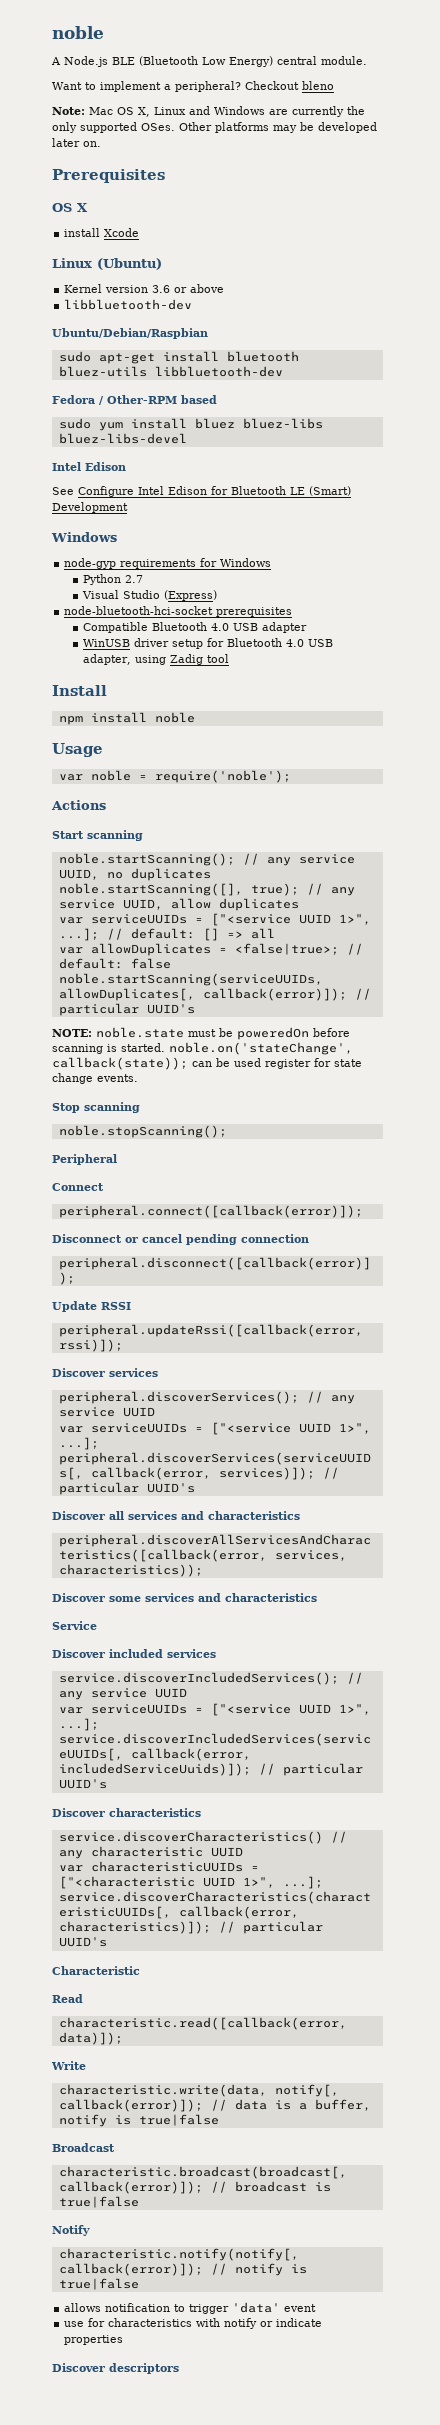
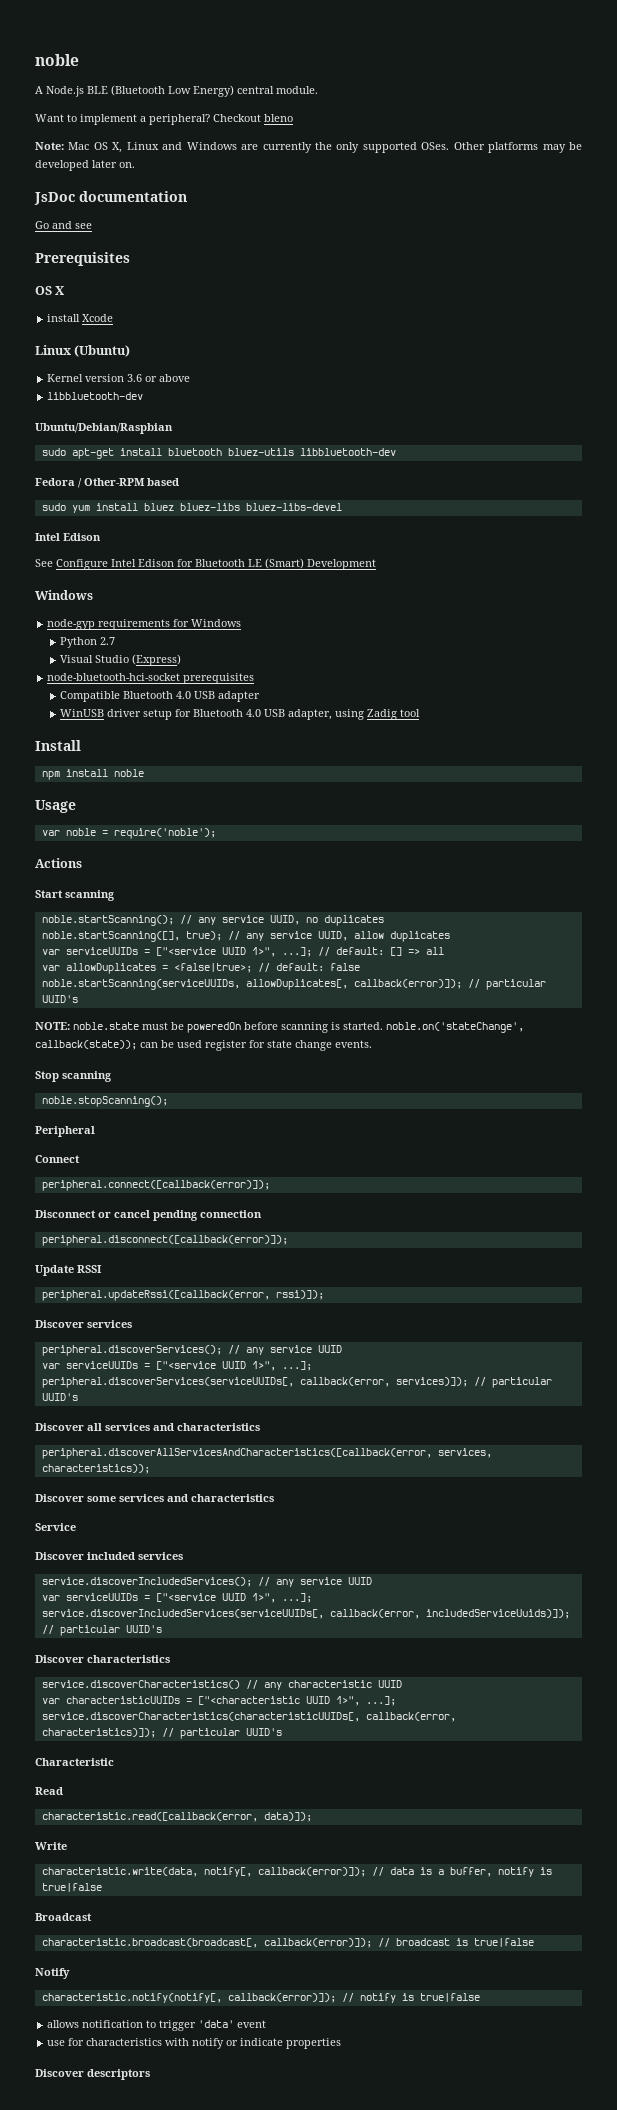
(101, 144) none -> [34,191,187,205] [35,221,92,229] // JsDoc documentation // Go and see

